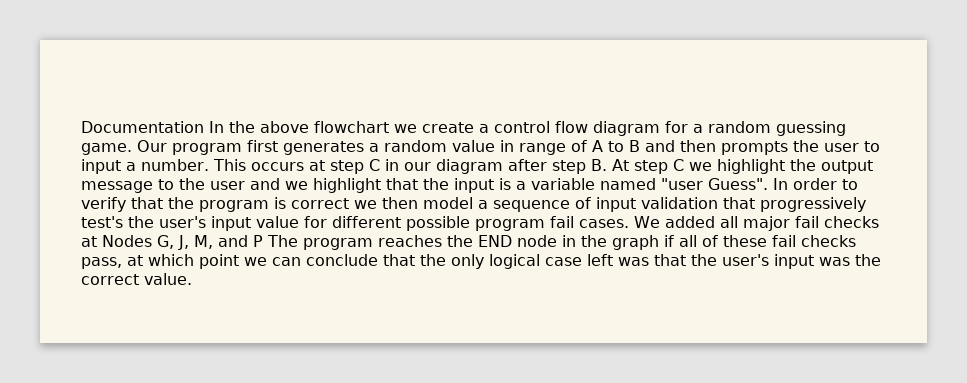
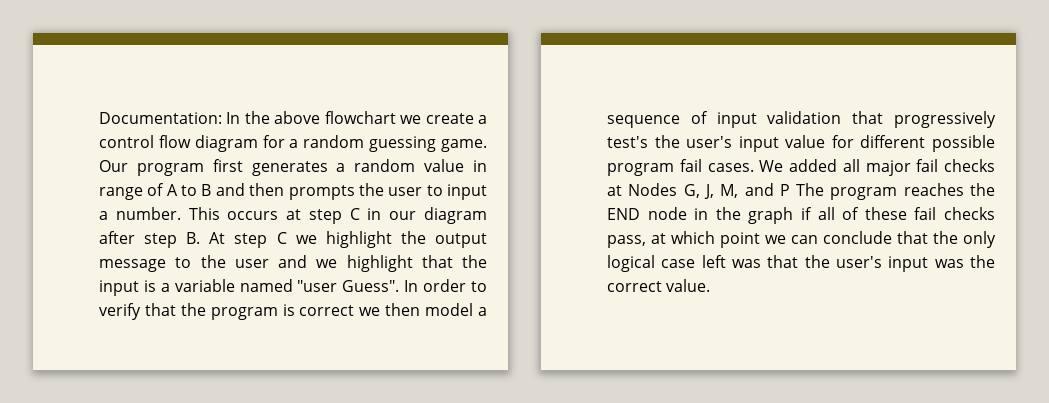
[81,121,204,133] Documentation -> [99,112,222,124] Documentation:

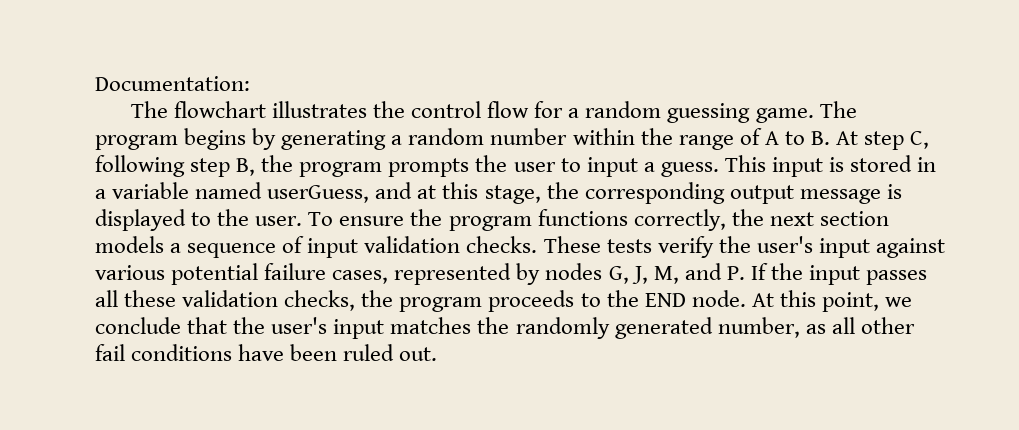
[226,111,487,124] In the above flowchart we create a -> [130,101,406,118] // The flowchart illustrates the
[194,135,258,152] diagram -> (530, 109) none
[99,159,487,176] [99,183,285,200] Our program first generates a random value in range of A to B and then -> [819,101,857,118] [95,128,930,150] [95,155,383,177] The program begins by generating a random number within the range of A to B. At step C, following step B, the program
[115,207,487,224] [99,231,487,248] [99,255,487,272] [99,279,488,296] [99,303,474,320] number. This occurs at step C in our diagram after step B. At step C we highlight the output message to the user and we highlight that the input is a variable named "user Guess". In order to verify that the program is correct we then model -> [660,155,937,177] [95,182,902,204] [95,209,889,231] [95,236,164,253] guess. This input is stored in a variable named userGuess, and at this stage, the corresponding output message is displayed to the user. To ensure the program functions correctly, the next section models
[852,111,996,128] [607,135,995,152] [607,159,995,176] [607,183,995,200] [607,207,995,224] [607,231,996,248] [607,255,995,272] [607,279,711,292] that progressively test's the user's input value for different possible program fail cases. We added all major fail checks at Nodes G, J, M, and P The program reaches the END node in the graph if all of these fail checks pass, at which point we can conclude that the only logical case left was that the user's input was the correct value. -> [466,236,945,258] [95,263,928,285] [95,290,913,312] [95,317,915,339] [95,344,438,361] checks. These tests verify the user's input against various potential failure cases, represented by nodes G, J, M, and P. If the input passes all these validation checks, the program proceeds to the END node. At this point, we conclude that the user's input matches the randomly generated number, as all other fail conditions have been ruled out.

